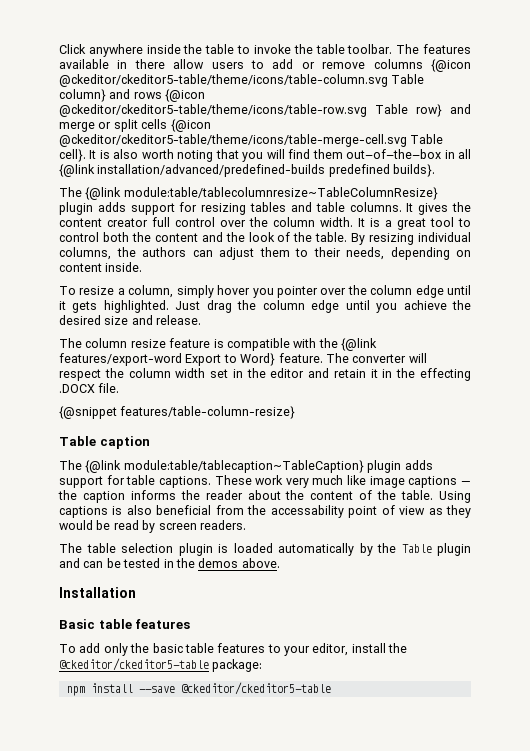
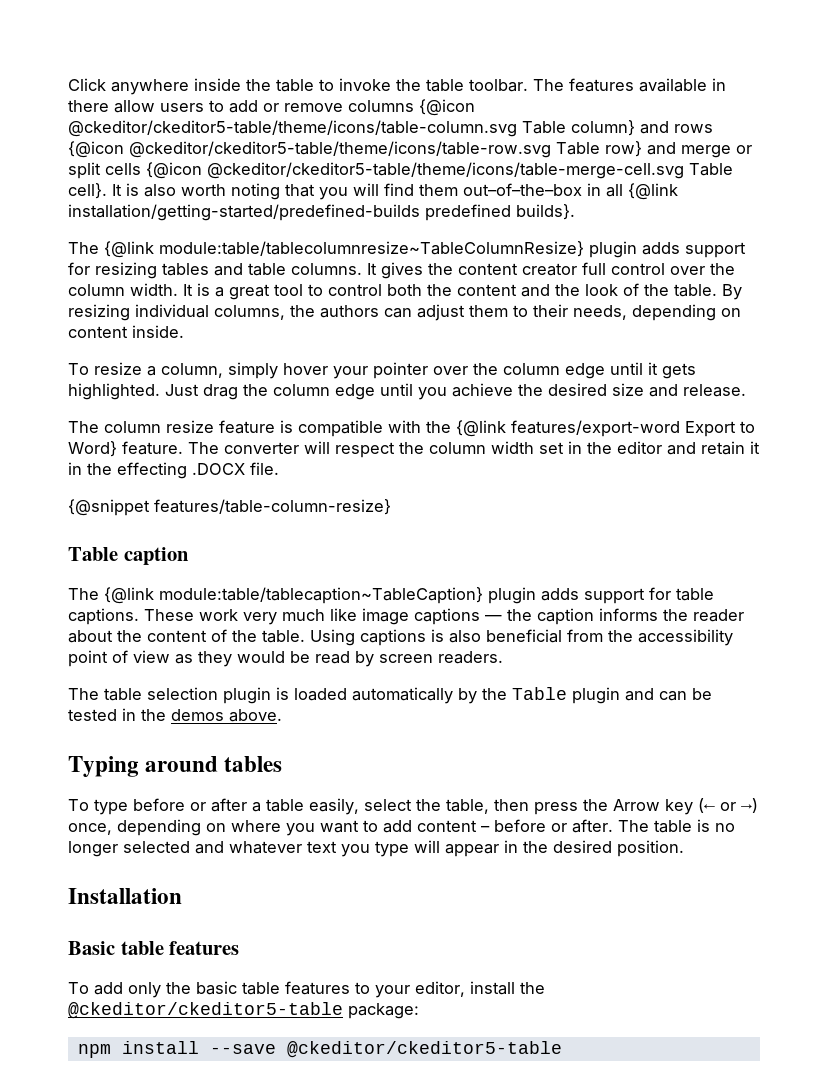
[97,164,326,177] installation/advanced/predefined-builds -> [68,204,420,221] installation/getting-started/predefined-builds
[252,288,274,298] you -> [333,366,368,379] your
[270,505,344,518] accessability -> [638,629,733,646] accessibility
(280, 563) none -> [68,756,283,777] [68,798,758,815] [68,819,735,836] [68,840,684,857] // Typing around tables // To type before or after a table easily, select the table, then press the Arrow key (← or →) once, depending on where you want to add content – before or after. The table is no longer selected and whatever text you type will appear in the desired position.

